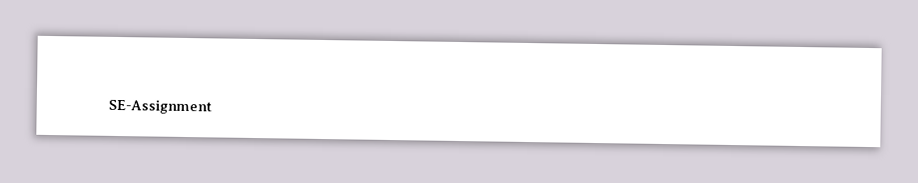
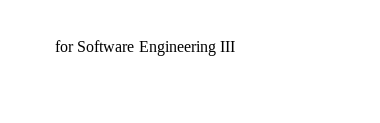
[108,99,212,115] SE-Assignment -> [55,40,235,56] for Software Engineering III

